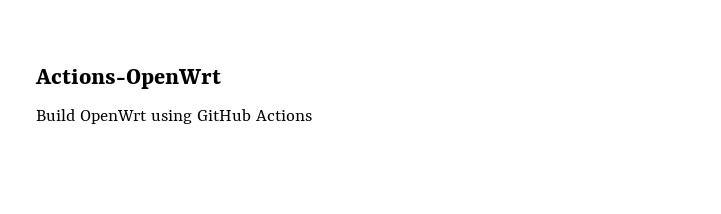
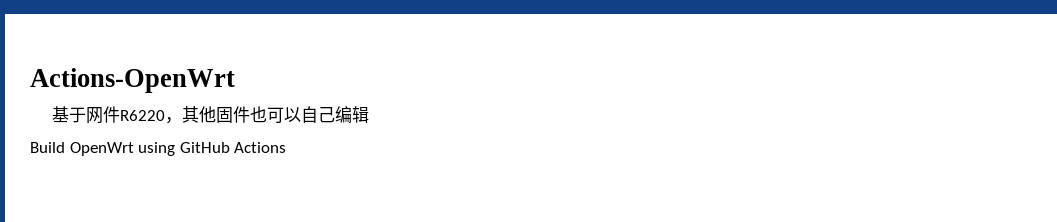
(221, 79) none -> [52,106,370,124] // 基于网件R6220，其他固件也可以自己编辑

